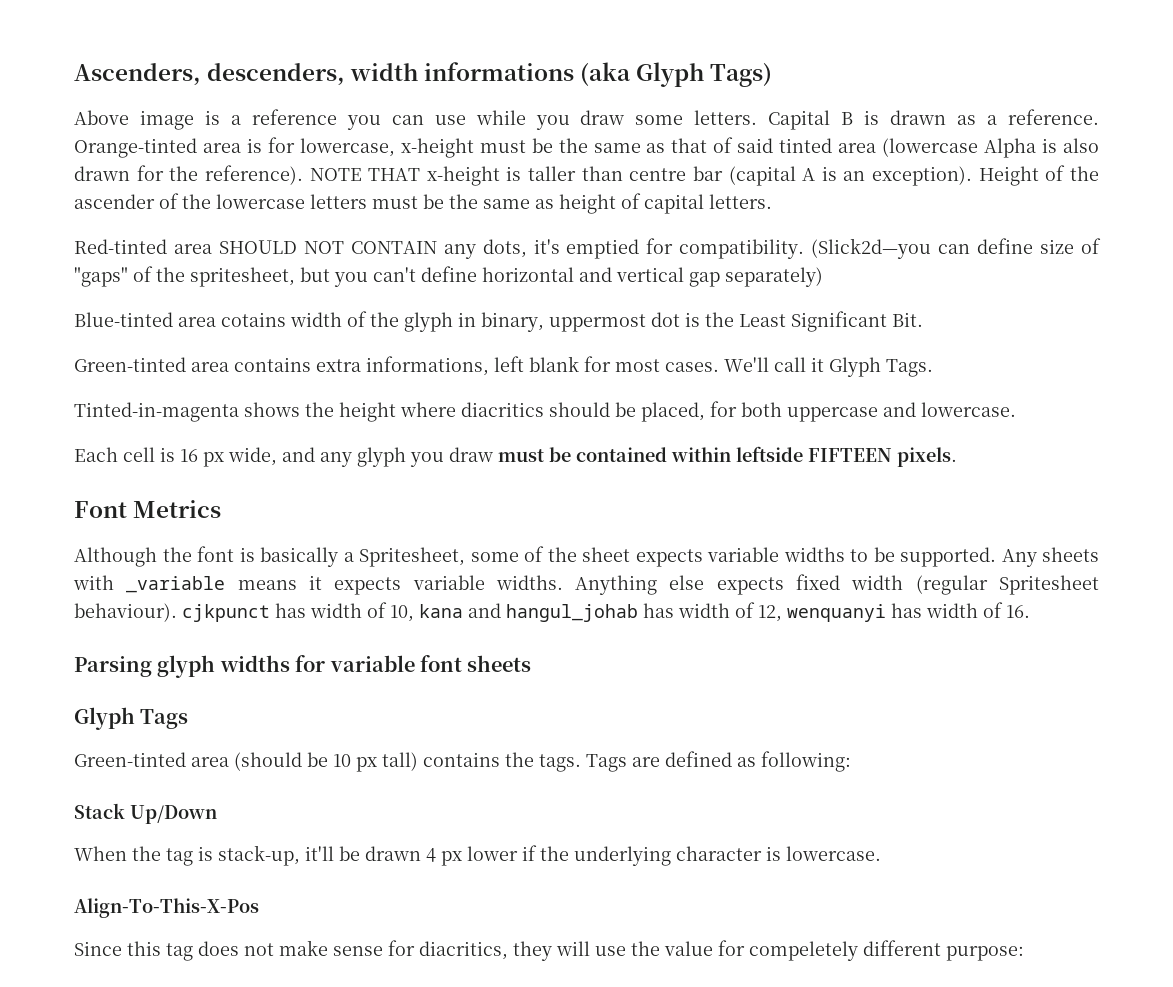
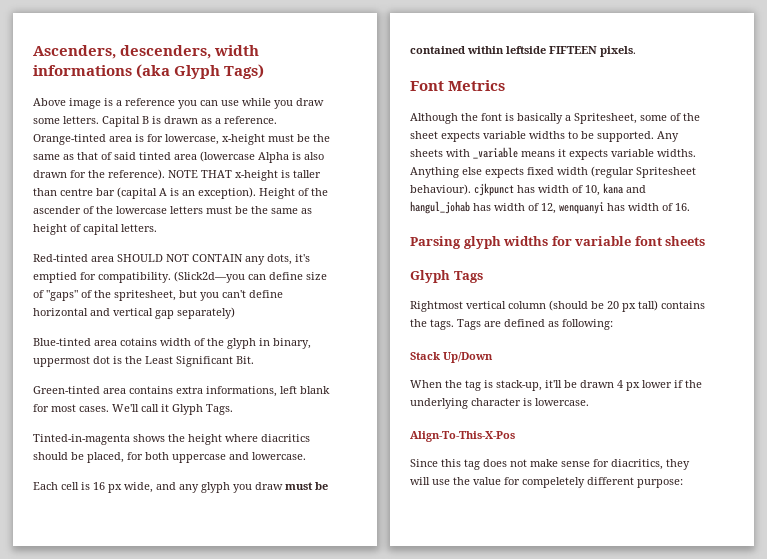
[74,752,229,767] Green-tinted area -> [410,301,546,312] Rightmost vertical column
[333,754,351,767] 10 -> [607,301,619,309] 20

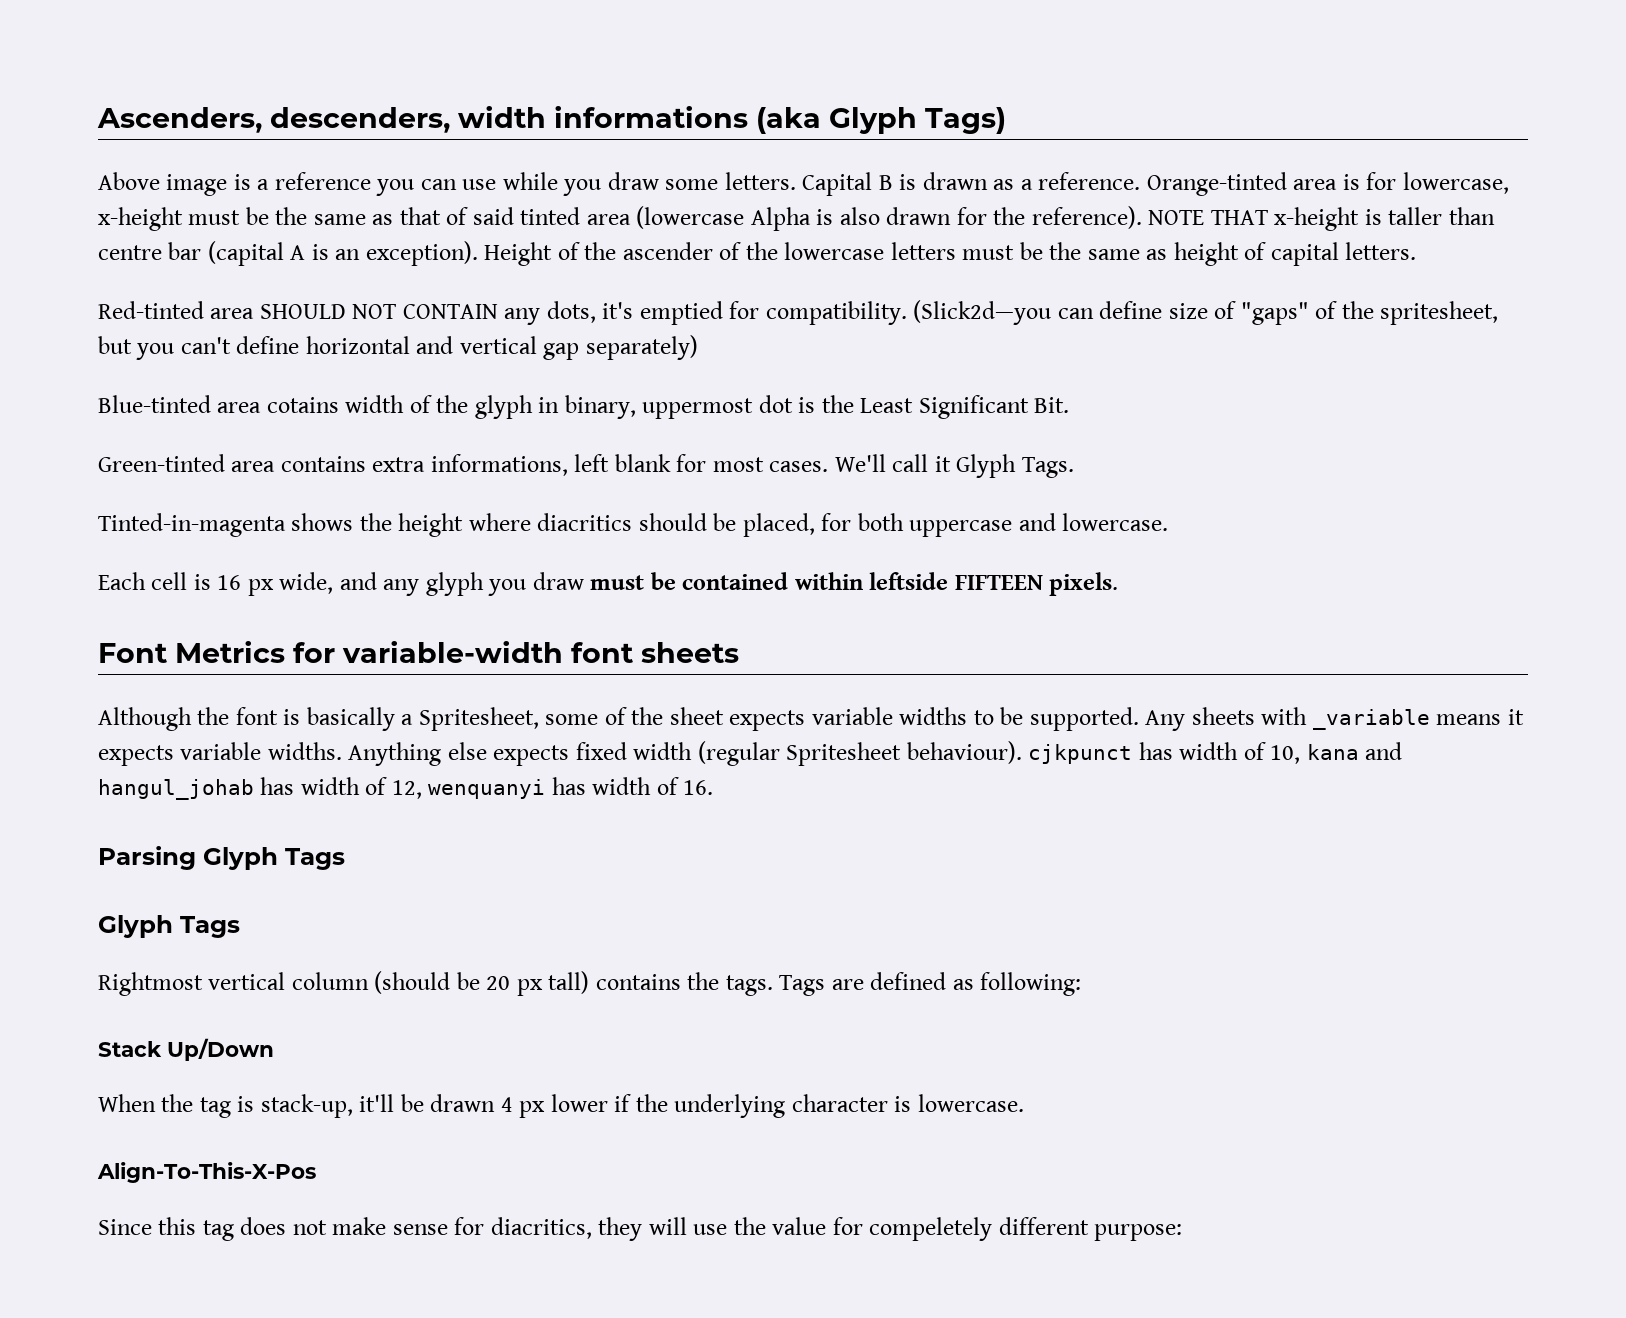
(506, 85) none -> [293,641,739,663] for variable-width font sheets
[463,236,706,249] glyph widths for variable font sheets -> [203,847,345,870] Glyph Tags

